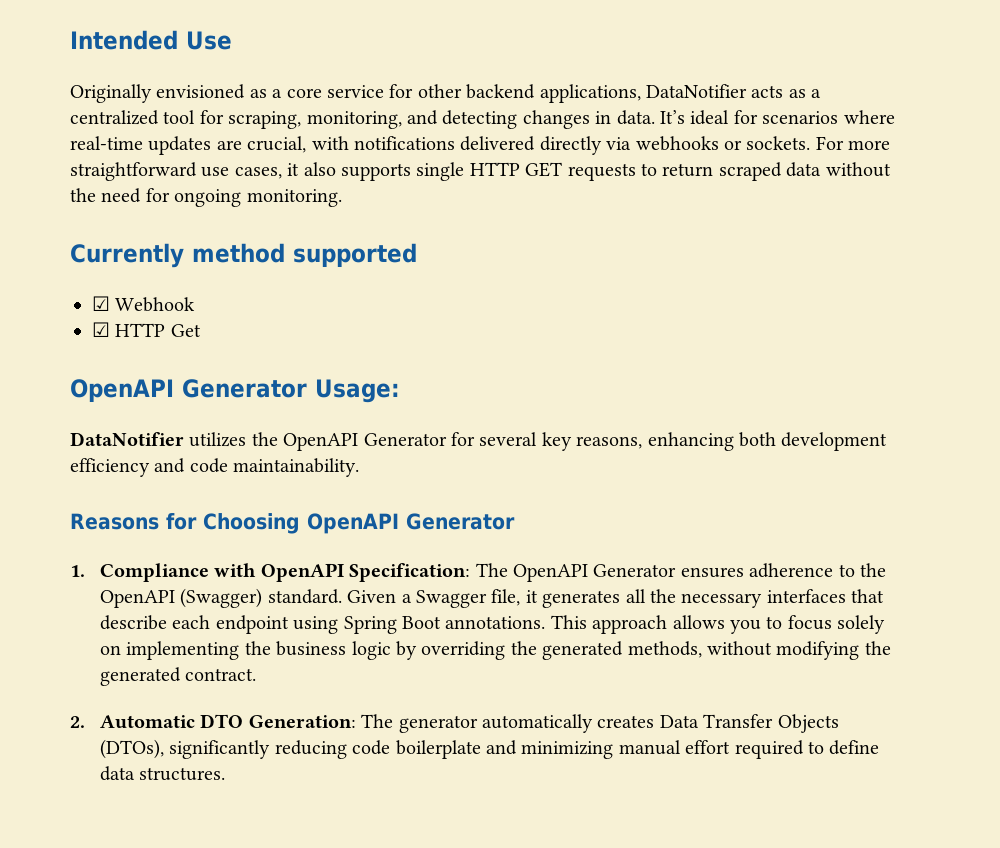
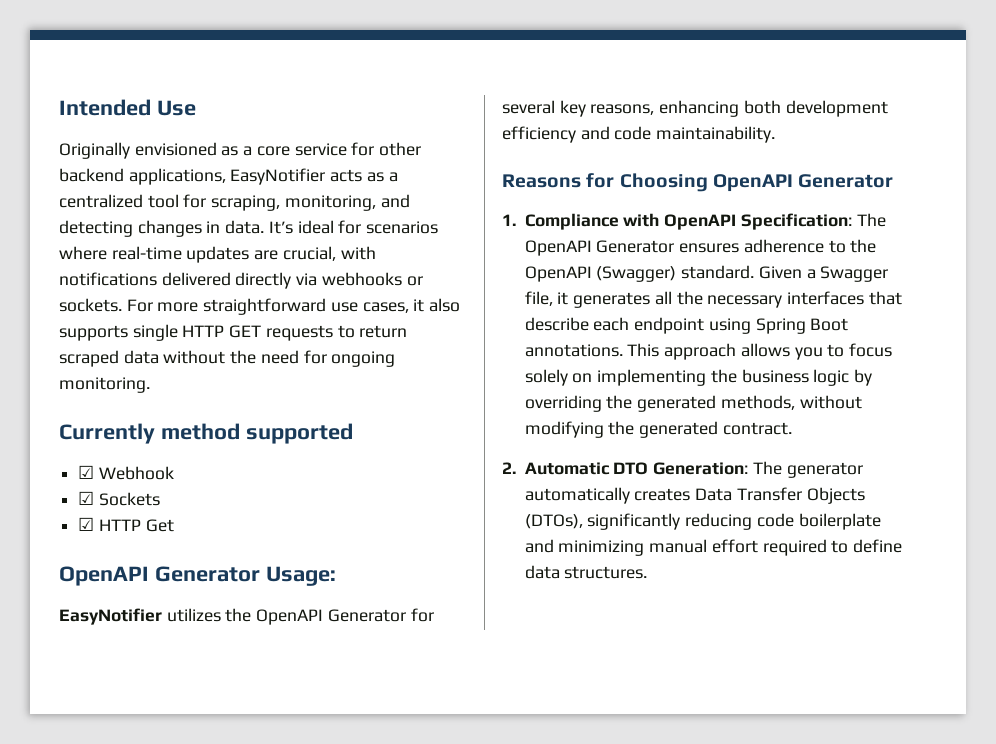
[645,84,747,98] DataNotifier -> [230,168,326,185] EasyNotifier
(196, 304) none -> [78,491,160,506] // ☑ Sockets
[70,432,184,446] DataNotifier -> [59,608,162,625] EasyNotifier

